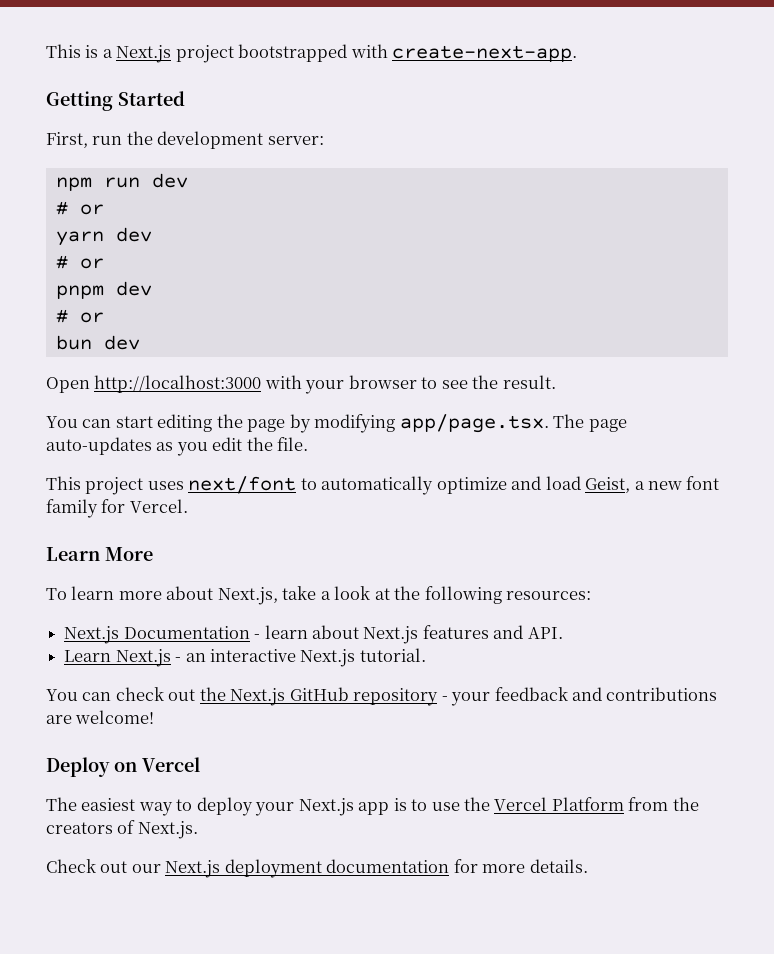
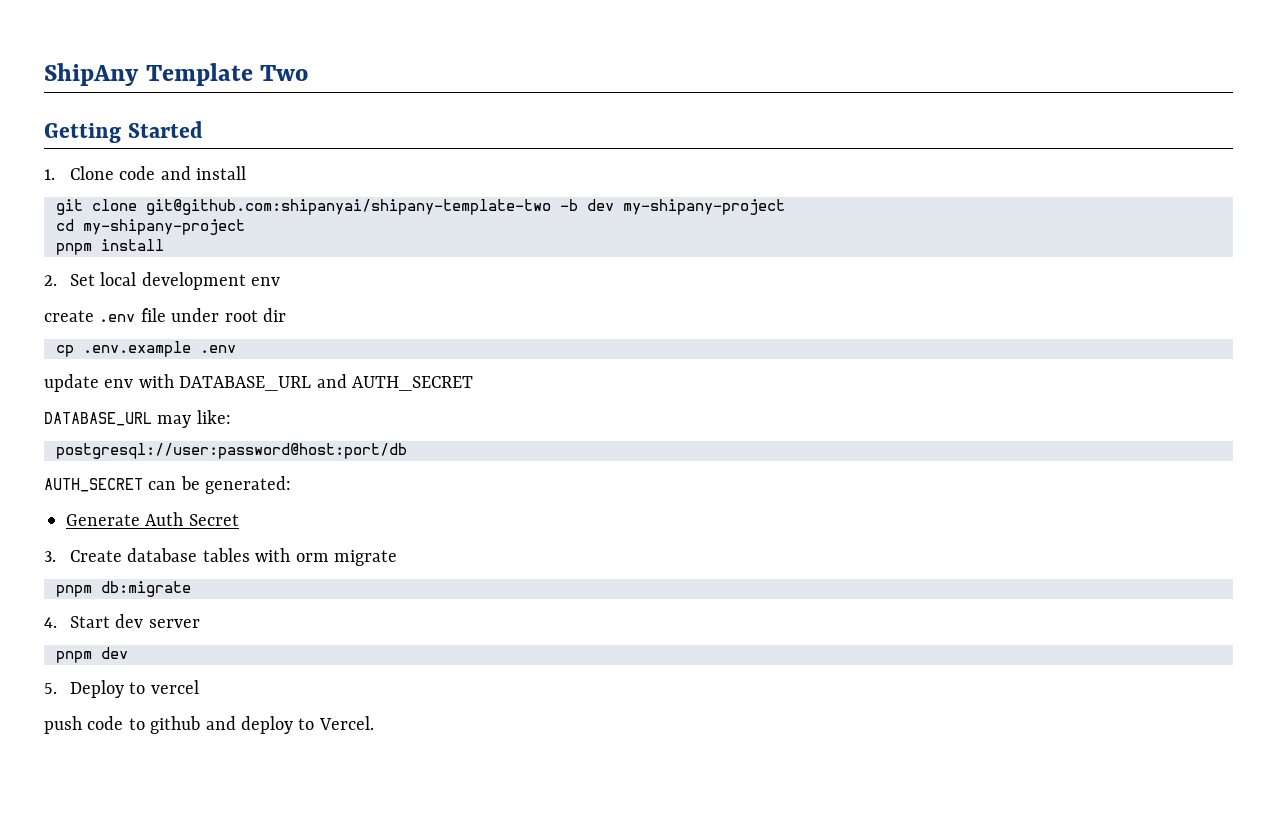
[46,44,578,63] [46,91,185,111] [46,131,324,149] [55,173,188,191] [55,201,104,215] [55,227,152,246] [55,255,104,269] [55,281,152,299] [55,309,104,323] [55,335,140,350] [46,375,556,394] [46,414,627,433] [46,437,309,456] [46,476,720,495] [46,499,188,518] [46,547,153,561] [46,586,592,605] [64,625,563,644] [64,648,426,667] [46,687,718,706] [46,710,155,724] [46,757,200,777] [46,797,699,816] [46,820,198,839] [46,859,588,878] This is a Next.js project bootstrapped with create-next-app. // Getting Started // First, run the development server: // npm run dev // # or // yarn dev // # or // pnpm dev // # or // bun dev // Open http://localhost:3000 with your browser to see the result. // You can start editing the page by modifying app/page.tsx. The page auto-updates as you edit the file. // This project uses next/font to automatically optimize and load Geist, a new font family for Vercel. // Learn More // To learn more about Next.js, take a look at the following resources: // Next.js Documentation - learn about Next.js features and API. // Learn Next.js - an interactive Next.js tutorial. // You can check out the Next.js GitHub repository - your feedback and contributions are welcome! // Deploy on Vercel // The easiest way to deploy your Next.js app is to use the Vercel Platform from the creators of Next.js. // Check out our Next.js deployment documentation for more details. -> [44,63,309,86] [44,121,203,143] [44,166,247,180] [56,199,785,215] [56,219,245,235] [56,239,164,255] [44,272,281,290] [44,308,286,322] [56,341,236,357] [44,374,473,392] [44,410,231,428] [56,443,407,459] [44,476,292,494] [66,512,239,526] [44,548,397,566] [56,581,191,597] [44,614,200,628] [56,647,128,663] [44,680,199,698] [44,716,374,734] ShipAny Template Two // Getting Started // 1. Clone code and install // git clone git@github.com:shipanyai/shipany-template-two -b dev my-shipany-project // cd my-shipany-project // pnpm install // 2. Set local development env // create .env file under root dir // cp .env.example .env // update env with DATABASE_URL and AUTH_SECRET // DATABASE_URL may like: // postgresql://user:password@host:port/db // AUTH_SECRET can be generated: // Generate Auth Secret // 3. Create database tables with orm migrate // pnpm db:migrate // 4. Start dev server // pnpm dev // 5. Deploy to vercel // push code to github and deploy to Vercel.

